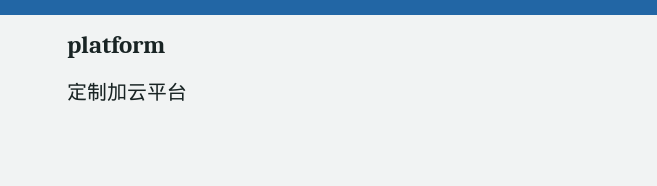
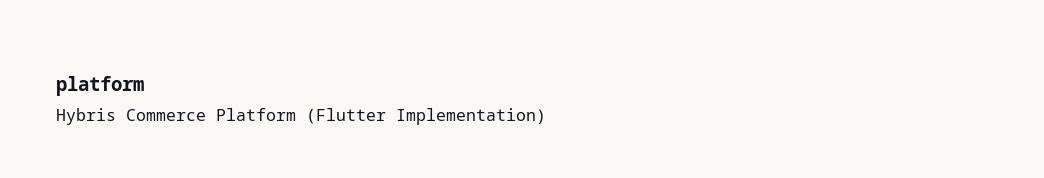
[67,82,187,102] 定制加云平台 -> [56,108,546,125] Hybris Commerce Platform (Flutter Implementation)

